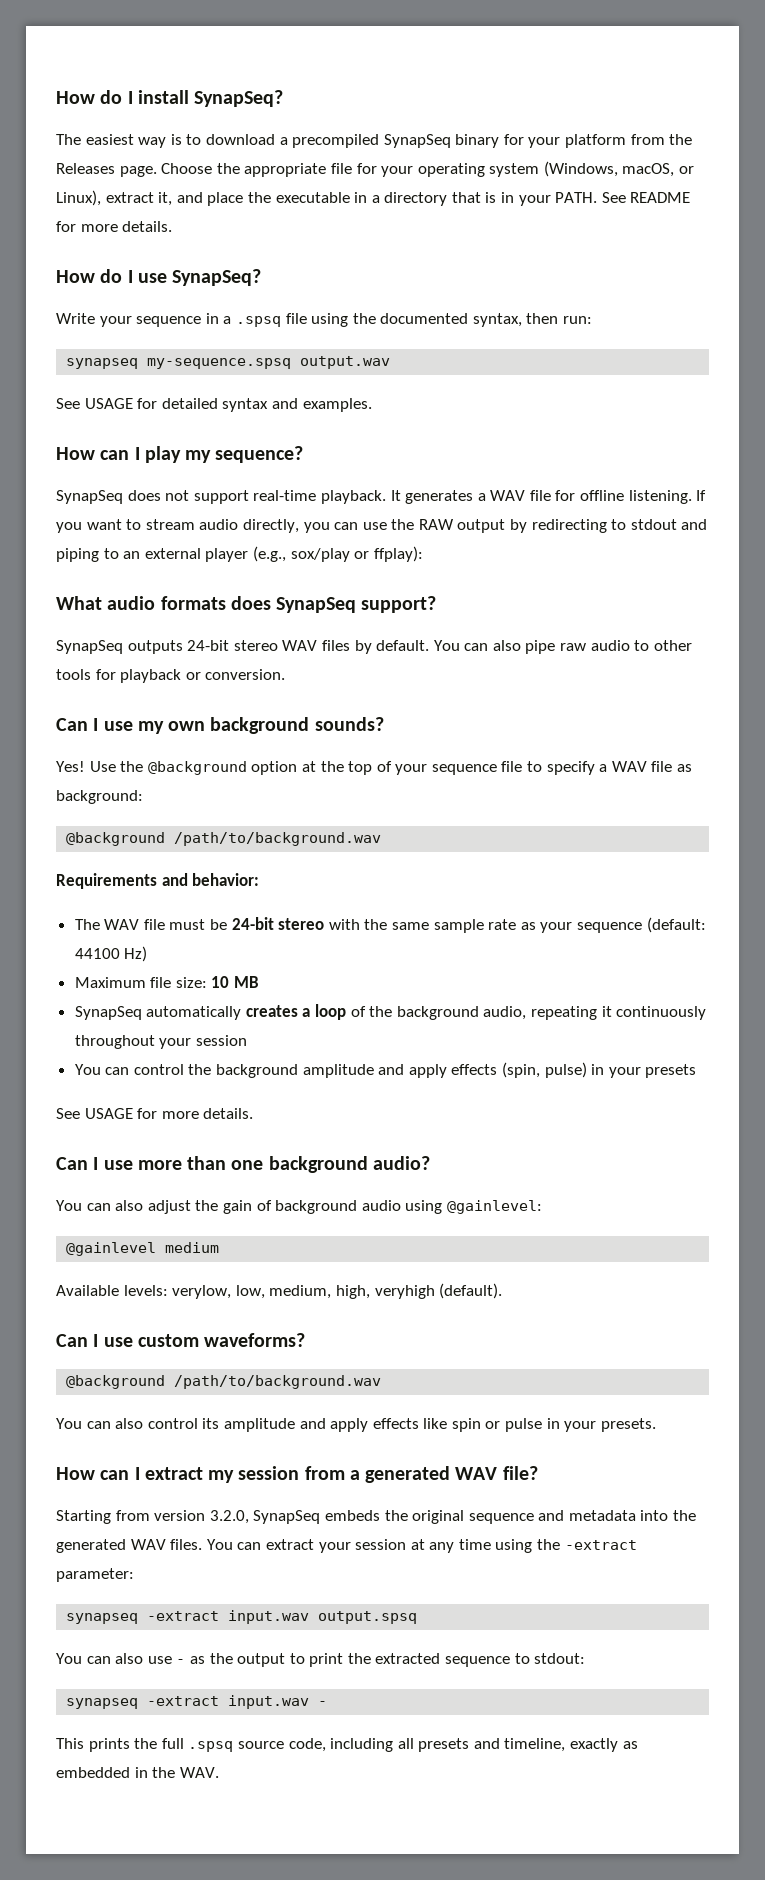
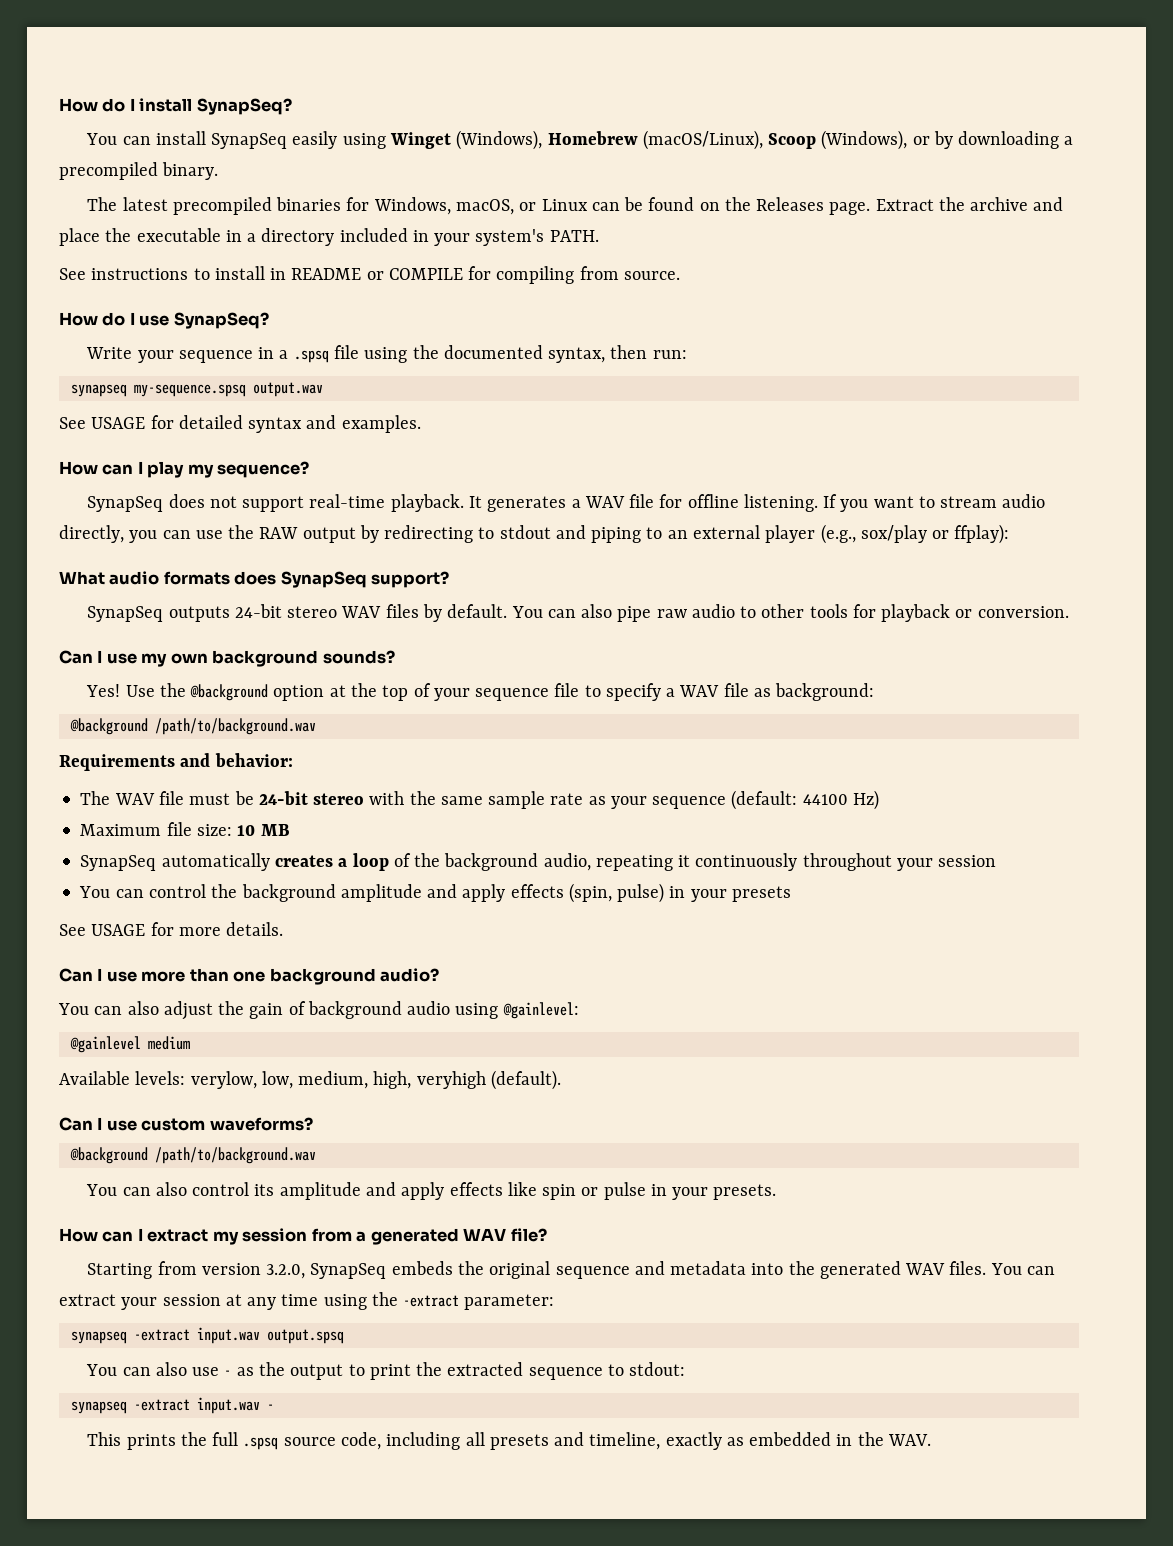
[56,134,693,148] [56,161,695,177] [56,190,173,206] The easiest way is to download a precompiled SynapSeq binary for your platform from the Releases page. Choose the appropriate file for your operating system (Windows, macOS, or Linux), extract it, -> [86,130,1074,150] [59,162,219,180] [87,197,1029,215] You can install SynapSeq easily using Winget (Windows), Homebrew (macOS/Linux), Scoop (Windows), or by downloading a precompiled binary. // The latest precompiled binaries for Windows, macOS, or Linux can be found on the Releases page. Extract the archive
[451,192,551,206] that is in your -> [339,228,545,246] included in your system's
[601,192,691,203] [56,221,173,232] See README for more details. -> [59,266,680,284] // See instructions to install in README or COMPILE for compiling from source.

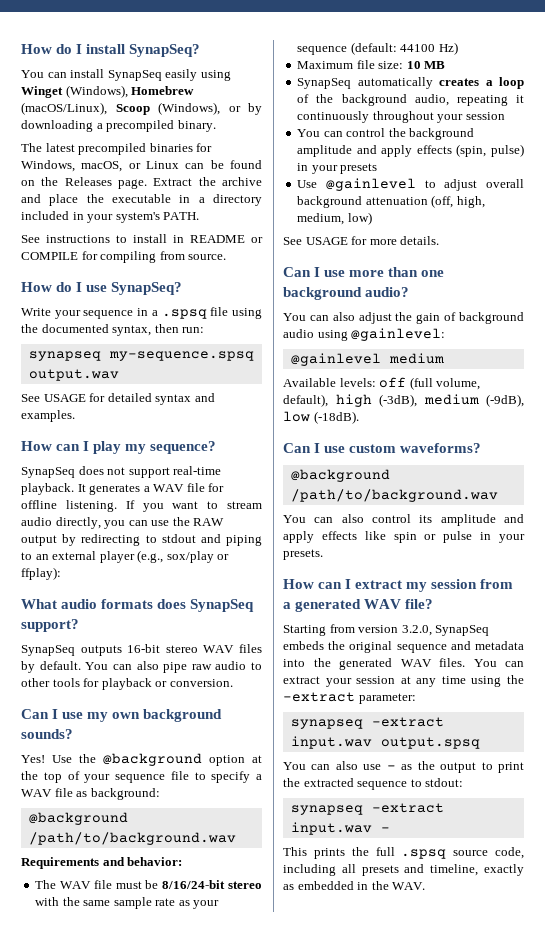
[234,604,282,618] 24-bit -> [127,644,161,653] 16-bit
[258,791,308,805] 24-bit -> [162,880,226,889] 8/16/24-bit
(791, 894) none -> [297,178,524,191] [297,195,485,208] [297,212,372,225] // Use @gainlevel to adjust overall background attenuation (off, high, medium, low)
[190,1070,561,1090] verylow, low, medium, high, veryhigh (default). -> [379,377,481,390] [283,394,524,407] [283,411,359,424] off (full volume, default), high (-3dB), medium (-9dB), low (-18dB).

